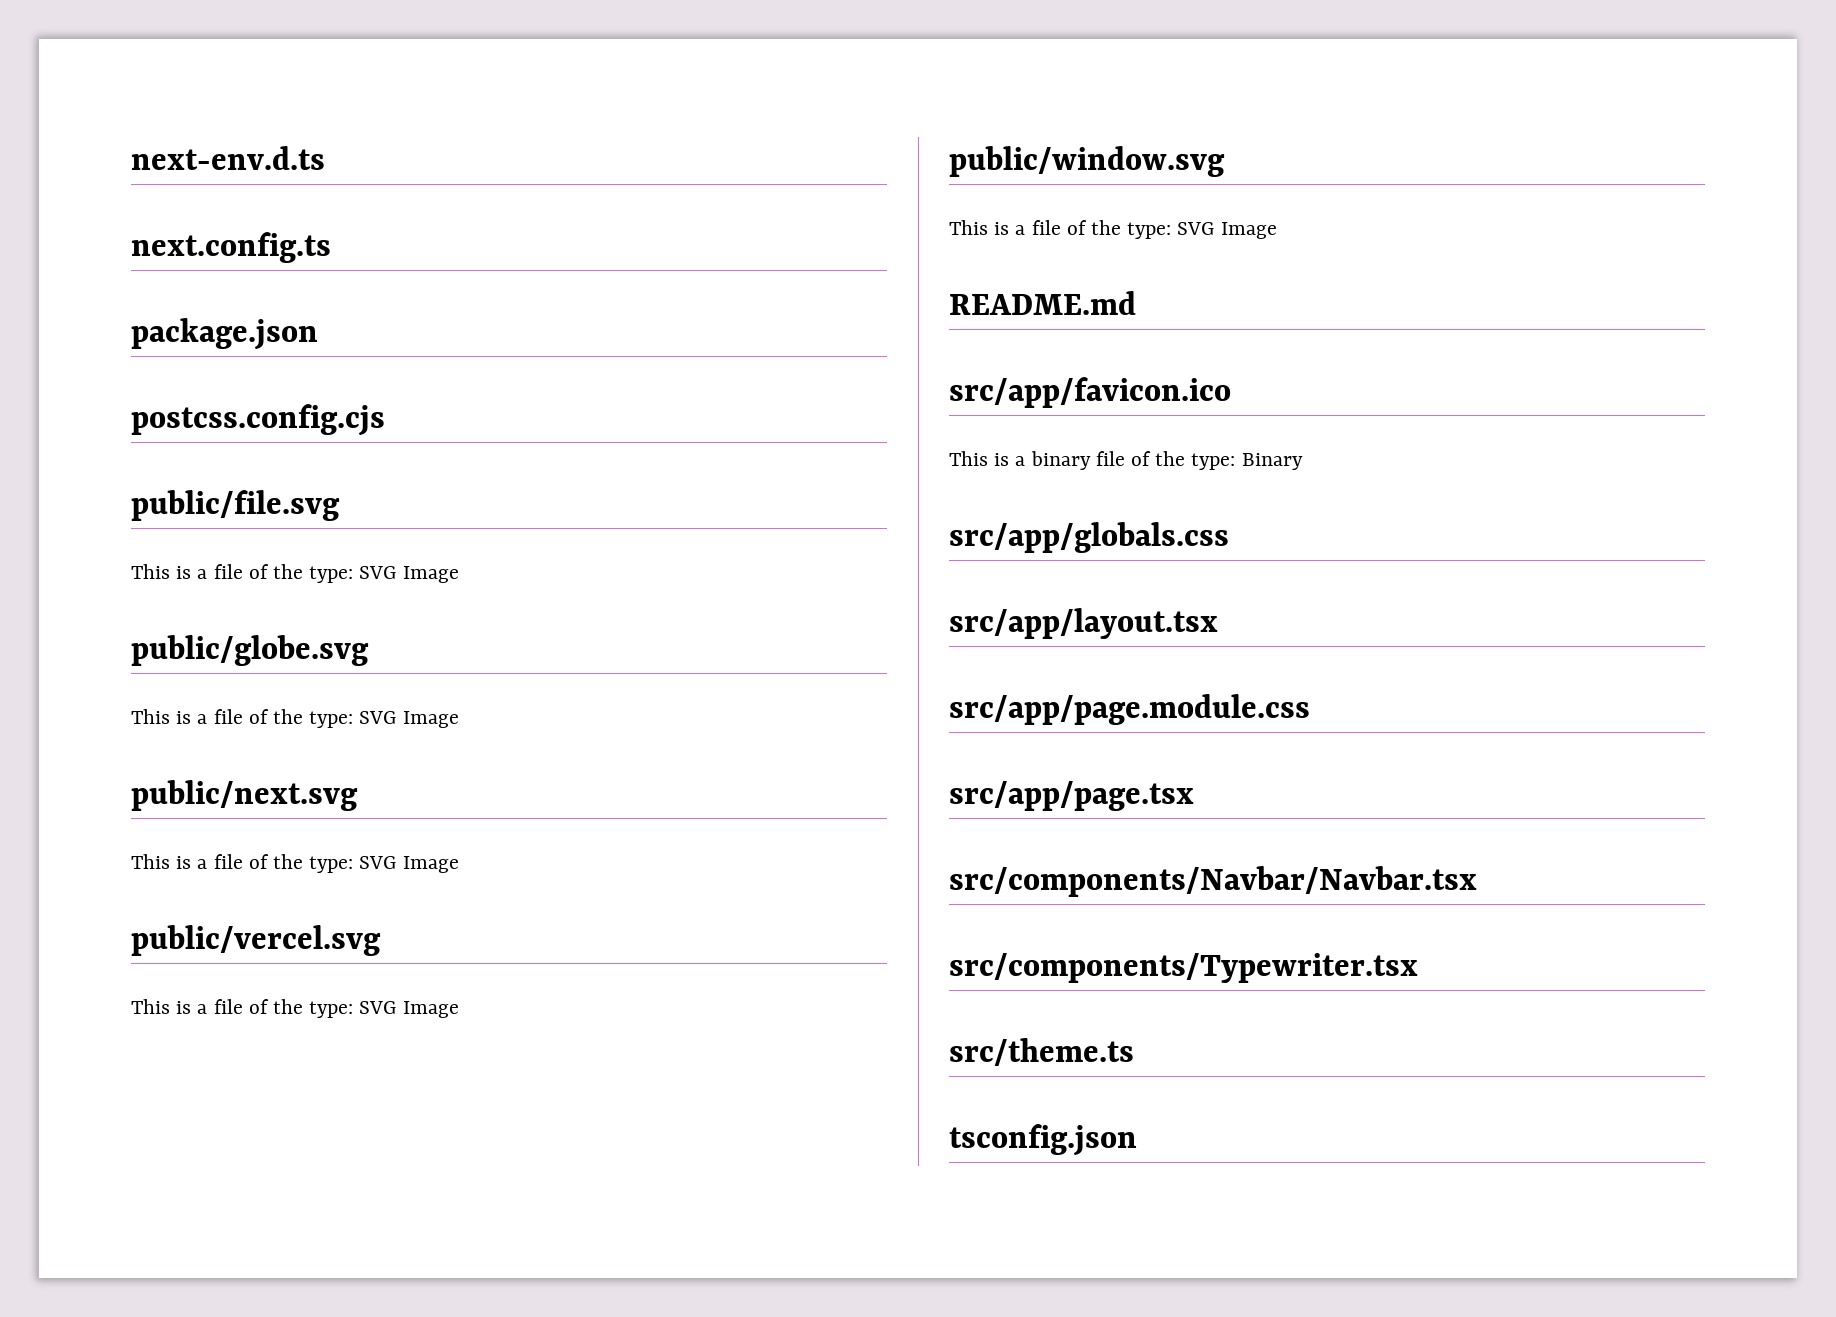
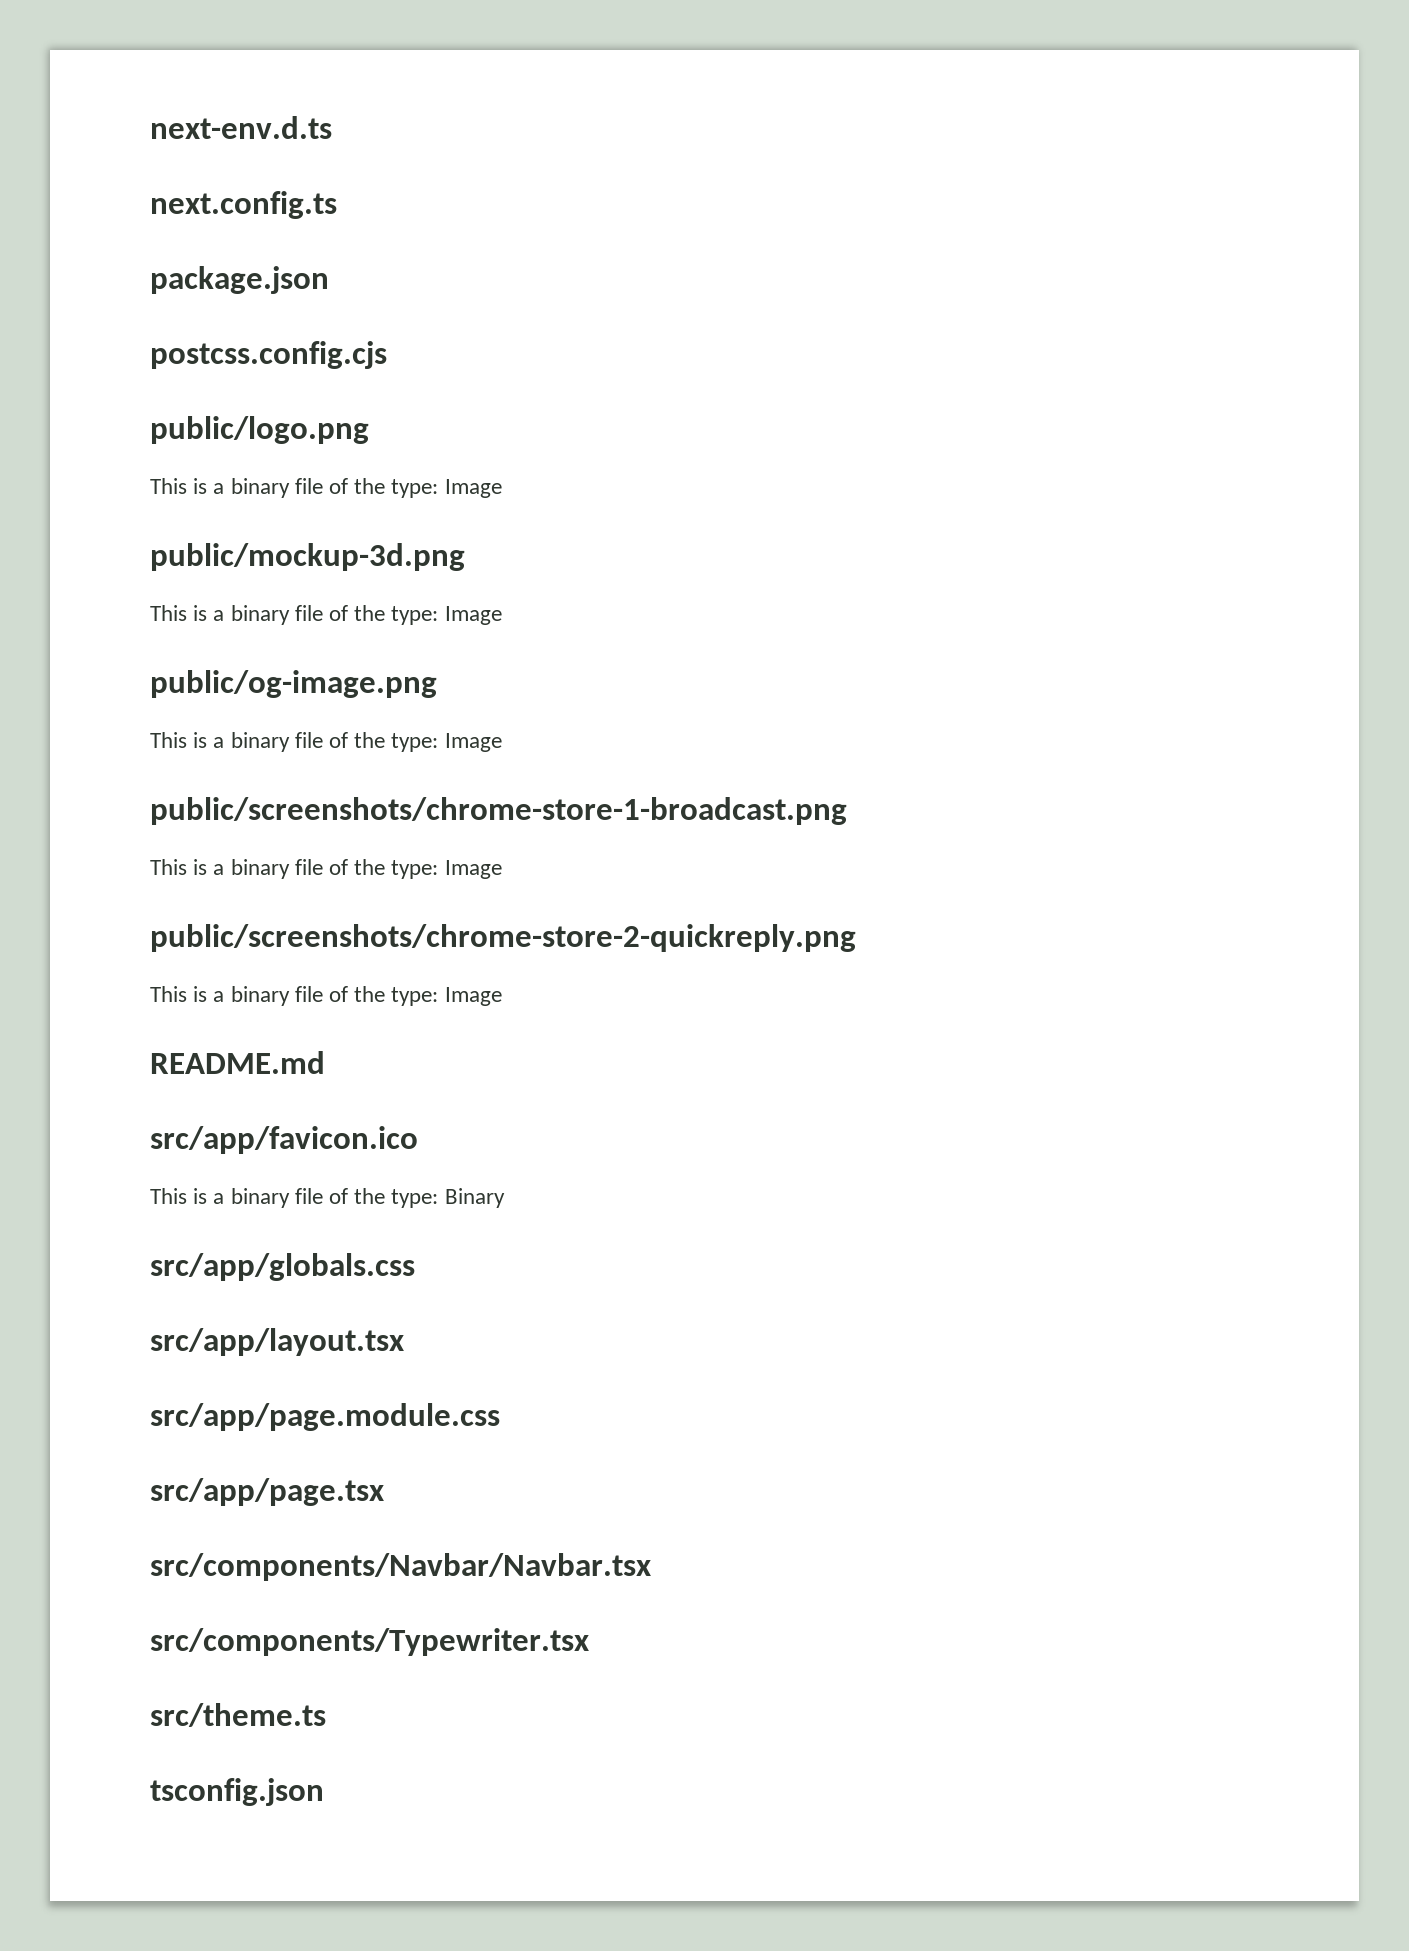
[131,490,340,521] [131,564,459,583] [131,635,369,666] [131,709,459,728] [131,780,358,811] [131,854,459,873] [131,925,381,956] [131,999,459,1018] [949,146,1225,177] [949,220,1215,239] public/file.svg // This is a file of the type: SVG Image // public/globe.svg // This is a file of the type: SVG Image // public/next.svg // This is a file of the type: SVG Image // public/vercel.svg // This is a file of the type: SVG Image // public/window.svg // This is a file of the type: SVG -> [150,416,369,444] [150,478,502,498] [150,543,465,571] [150,605,502,625] [150,670,437,698] [150,732,502,752] [150,797,847,825] [150,859,502,879] [150,924,856,952] [150,986,439,1006] public/logo.png // This is a binary file of the type: Image // public/mockup-3d.png // This is a binary file of the type: Image // public/og-image.png // This is a binary file of the type: Image // public/screenshots/chrome-store-1-broadcast.png // This is a binary file of the type: Image // public/screenshots/chrome-store-2-quickreply.png // This is a binary file of the type:

